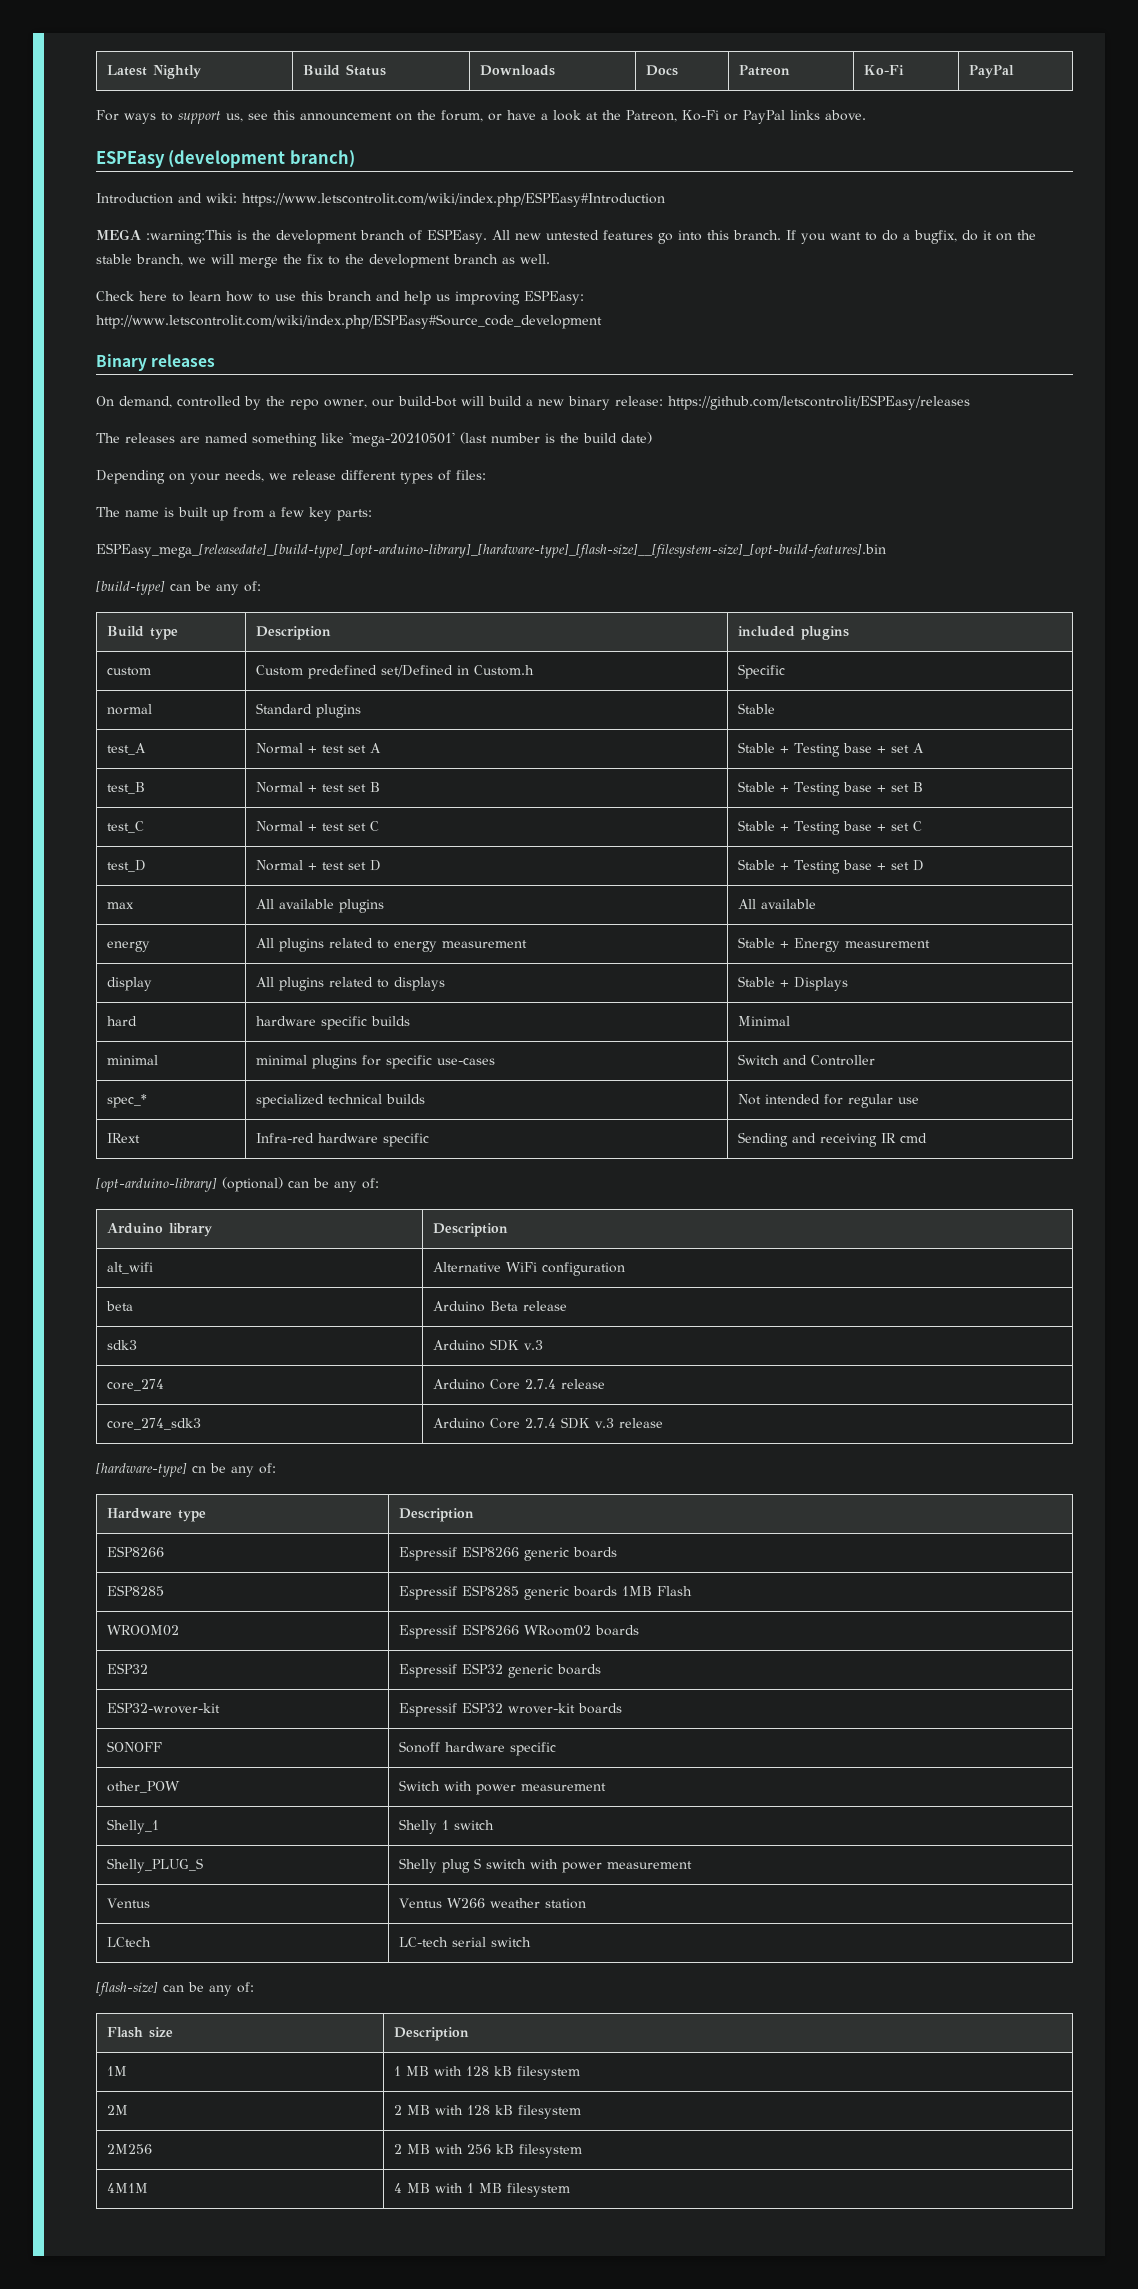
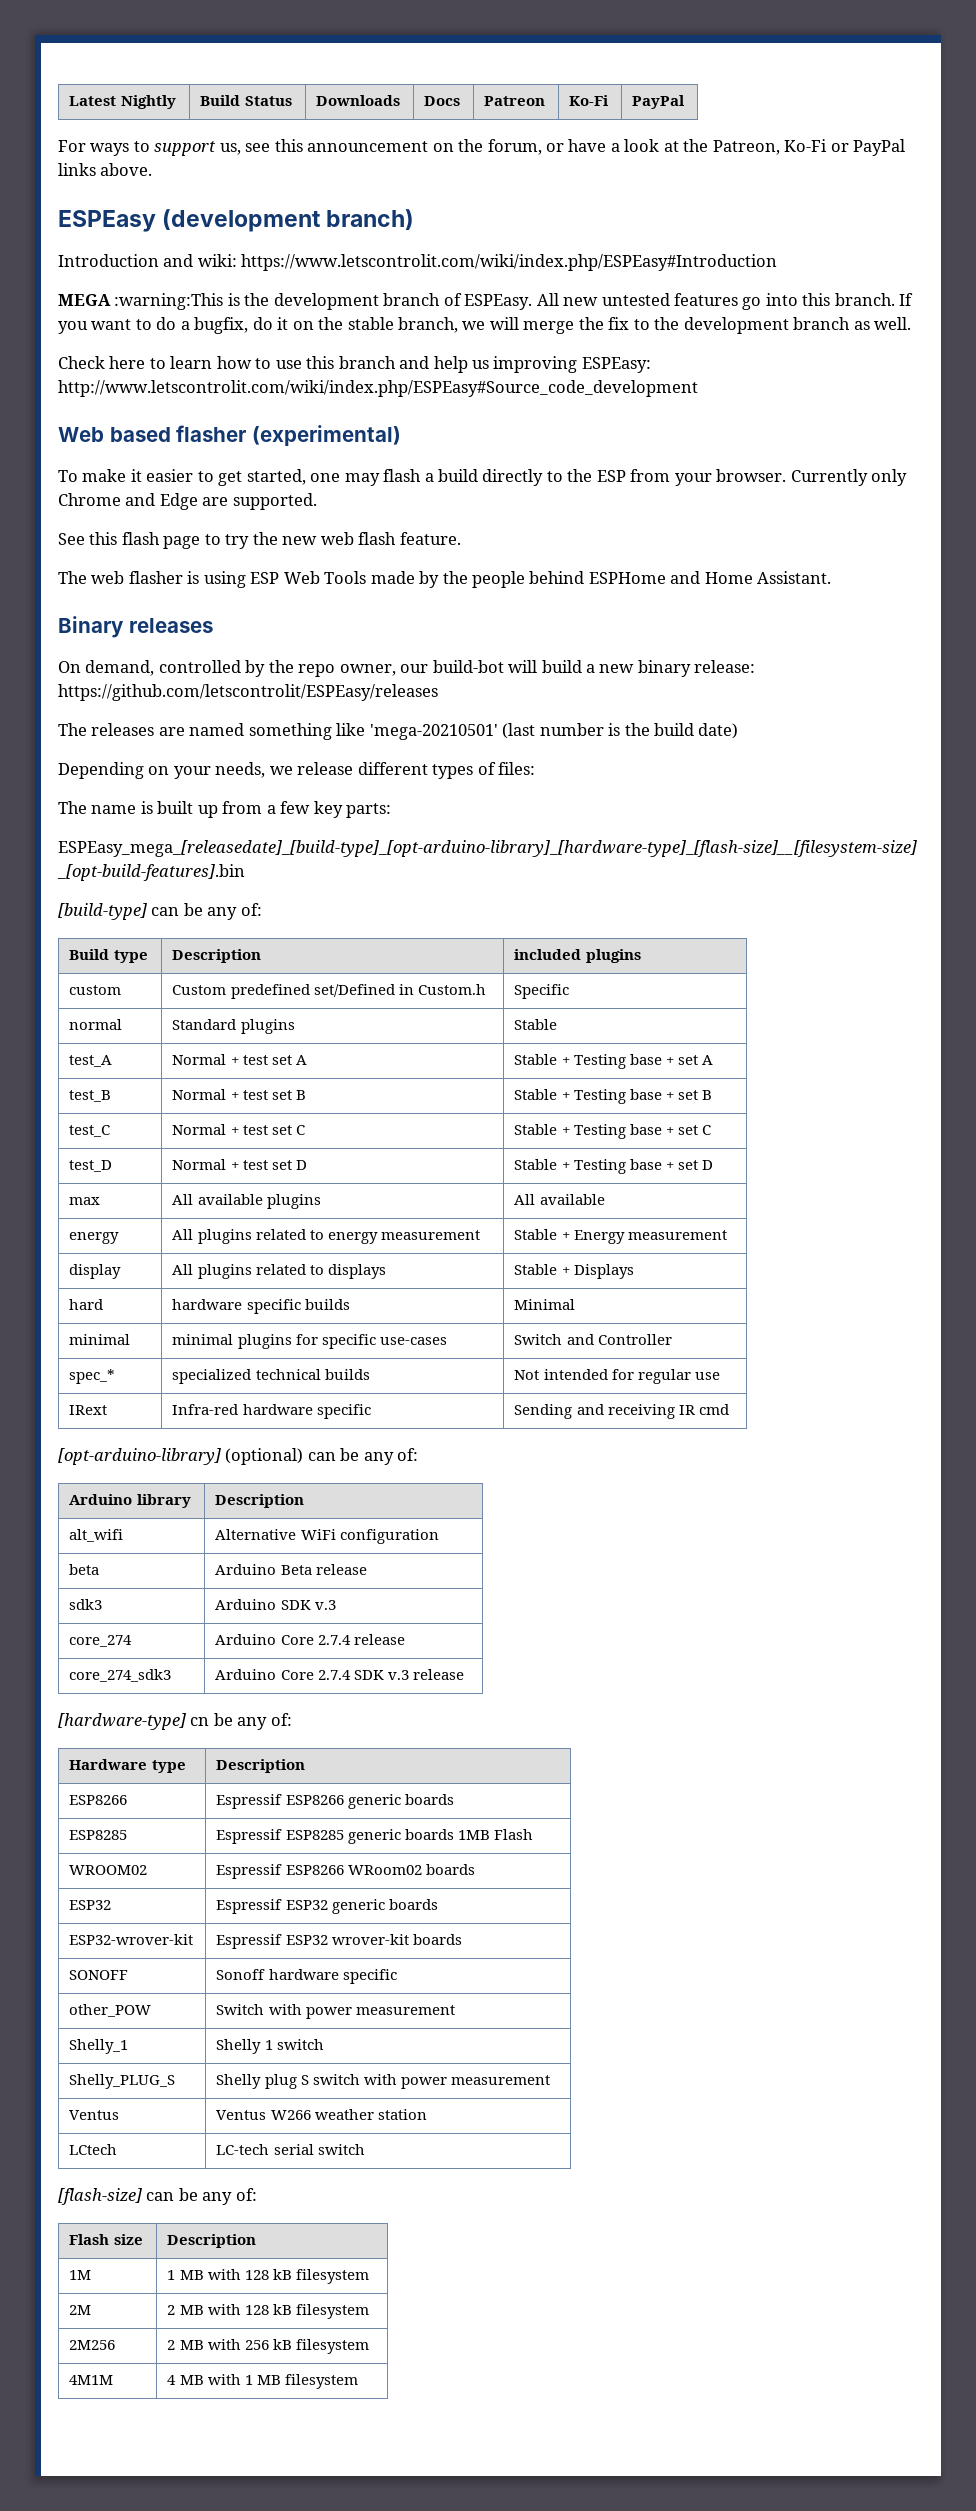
(602, 321) none -> [58,425,401,446] [58,469,908,486] [58,493,317,510] [58,532,461,549] [58,571,832,588] // Web based flasher (experimental) // To make it easier to get started, one may flash a build directly to the ESP from your browser. Currently only Chrome and Edge are supported. // See this flash page to try the new web flash feature. // The web flasher is using ESP Web Tools made by the people behind ESPHome and Home Assistant.

